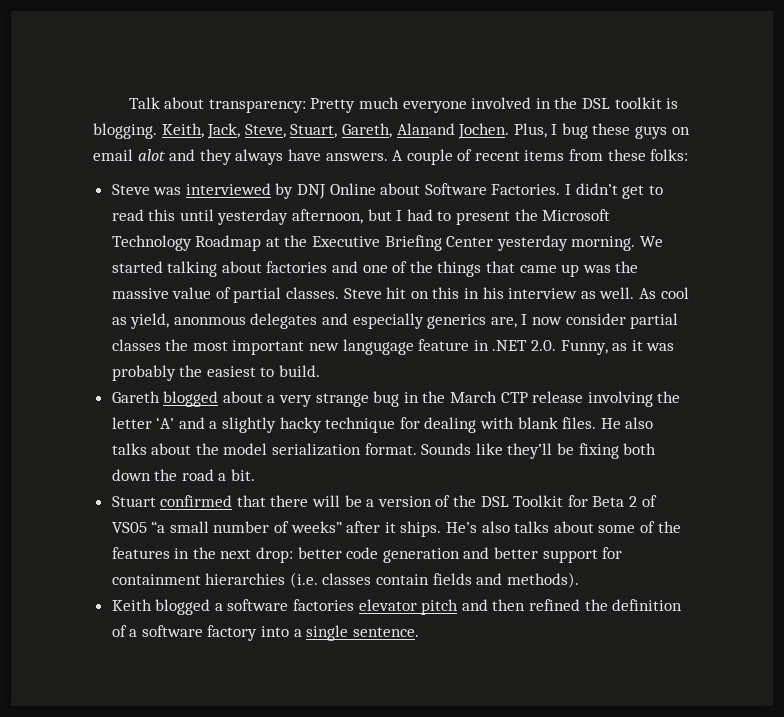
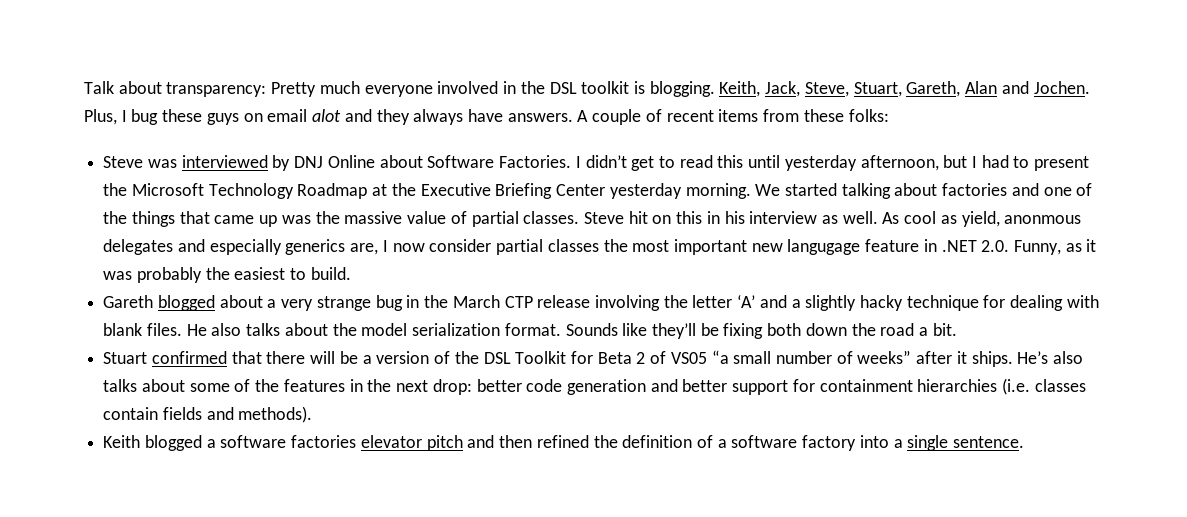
[396,123,455,135] Alanand -> [965,81,1029,94] Alan and

